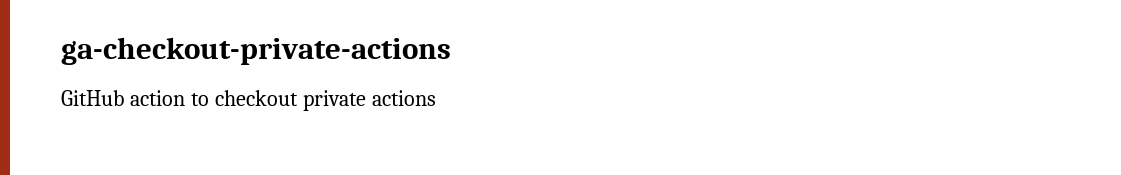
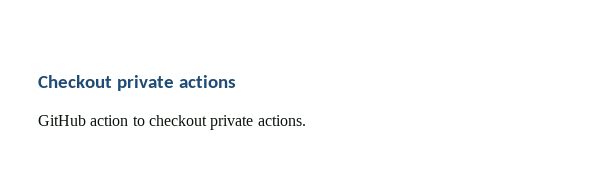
[61,37,451,65] ga-checkout-private-actions -> [38,75,236,91] Checkout private actions
[371,90,436,106] actions -> [257,115,306,126] actions.

